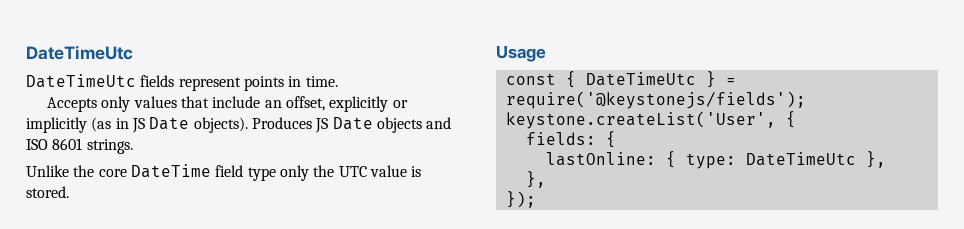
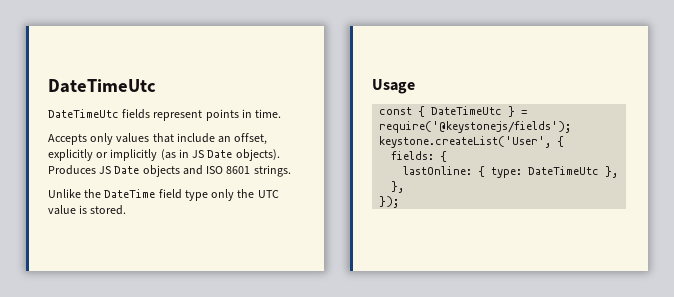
[98,169,127,177] core -> (102, 193) none

